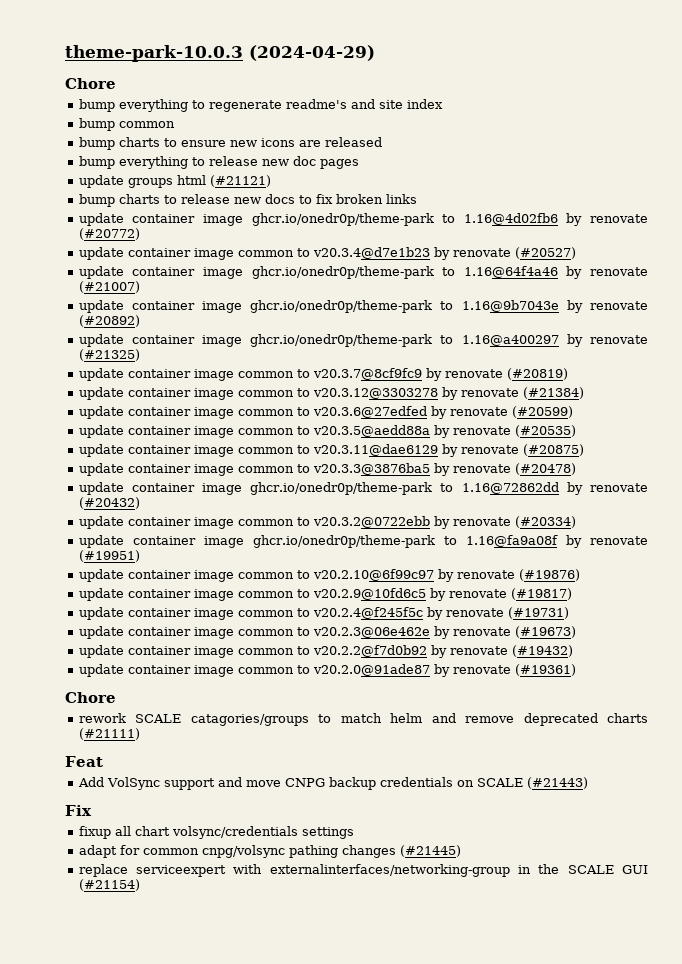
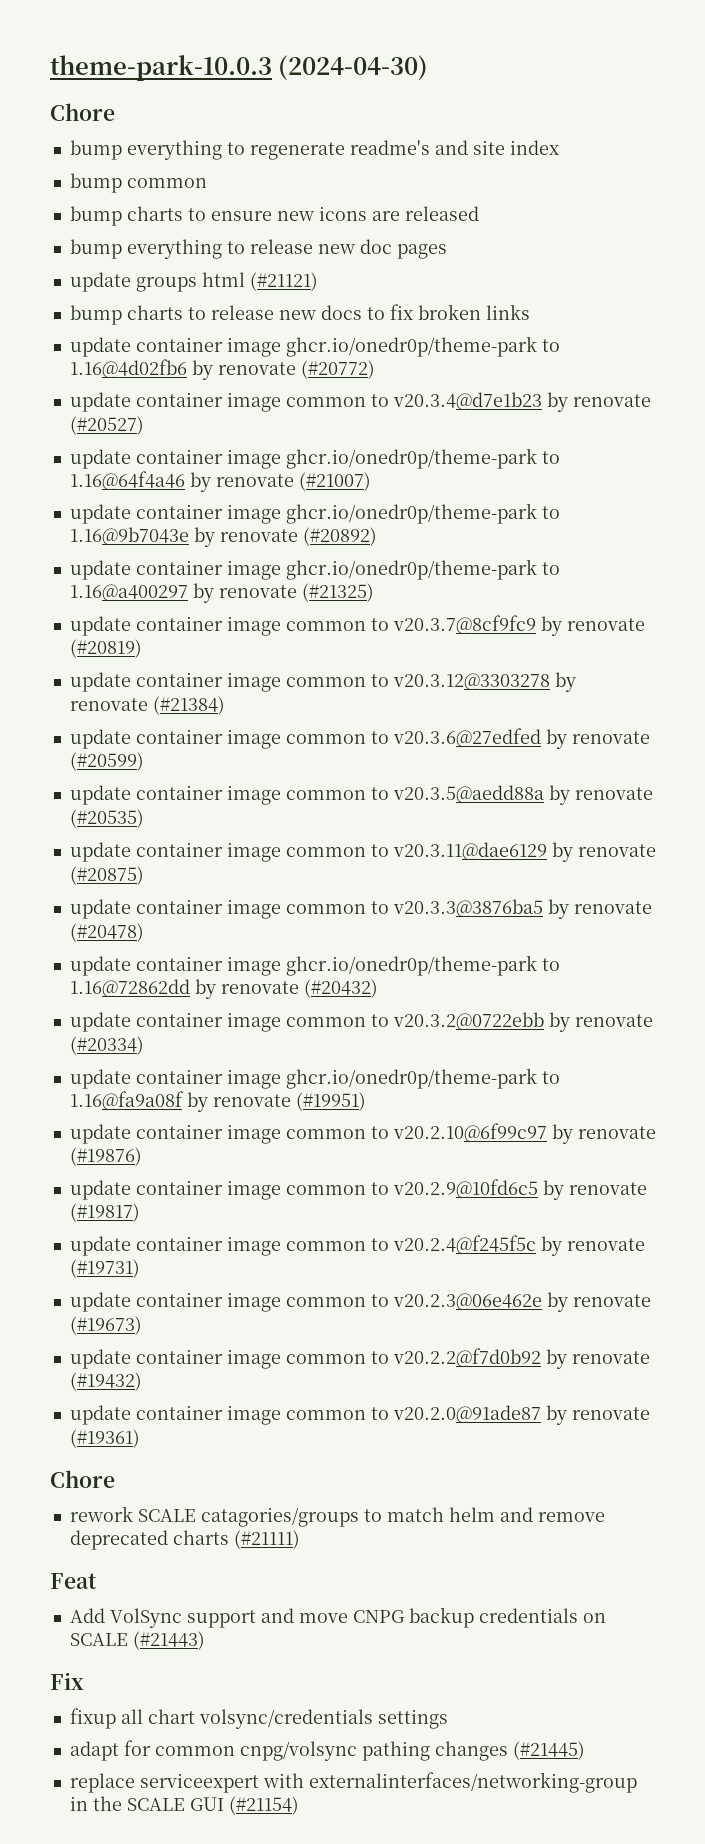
[249,45,375,61] (2024-04-29) -> [278,55,429,80] (2024-04-30)

